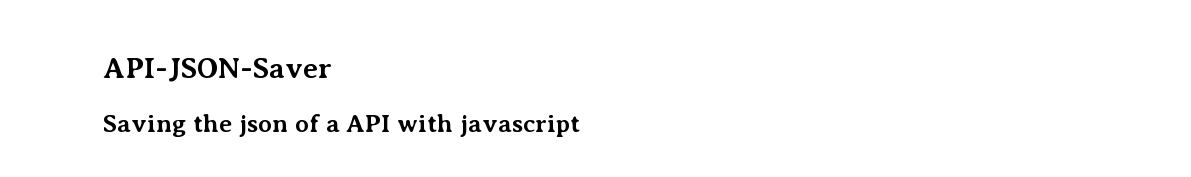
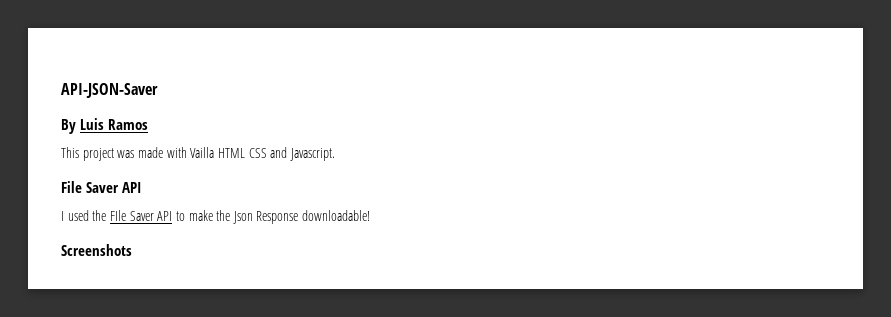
[103,114,581,137] Saving the json of a API with javascript -> [61,118,149,134] [61,147,335,161] [61,181,143,193] [61,210,371,224] [61,244,132,256] By Luis Ramos // This project was made with Vailla HTML CSS and Javascript. // File Saver API // I used the FIle Saver API to make the Json Response downloadable! // Screenshots

